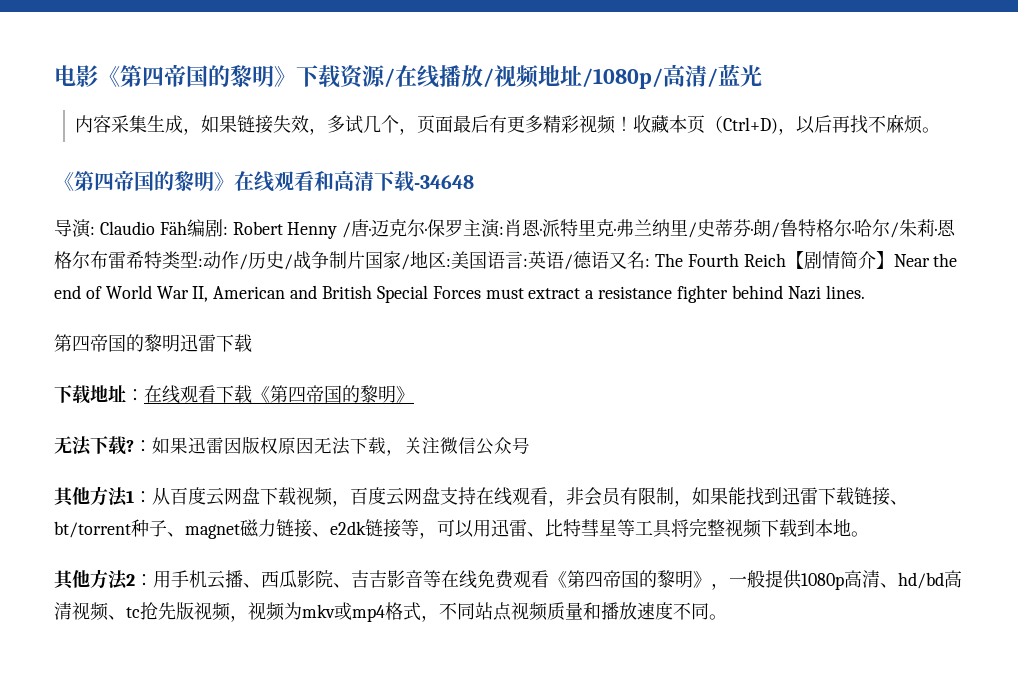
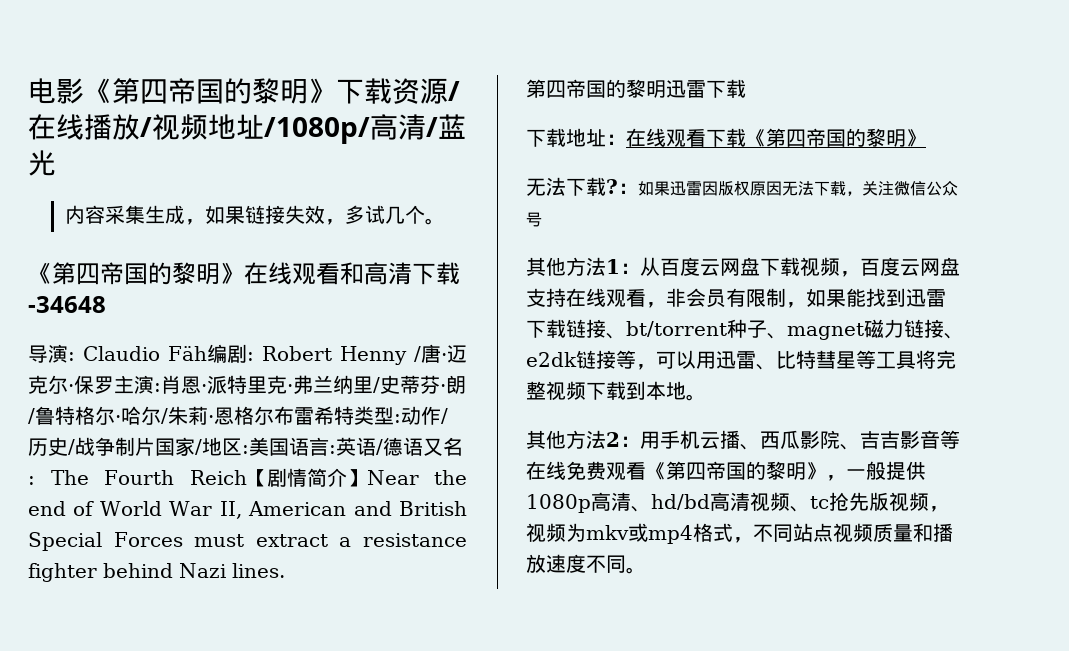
[399,114,923,135] ，页面最后有更多精彩视频！收藏本页（Ctrl+D)，以后再找不麻烦 -> (426, 214) none

